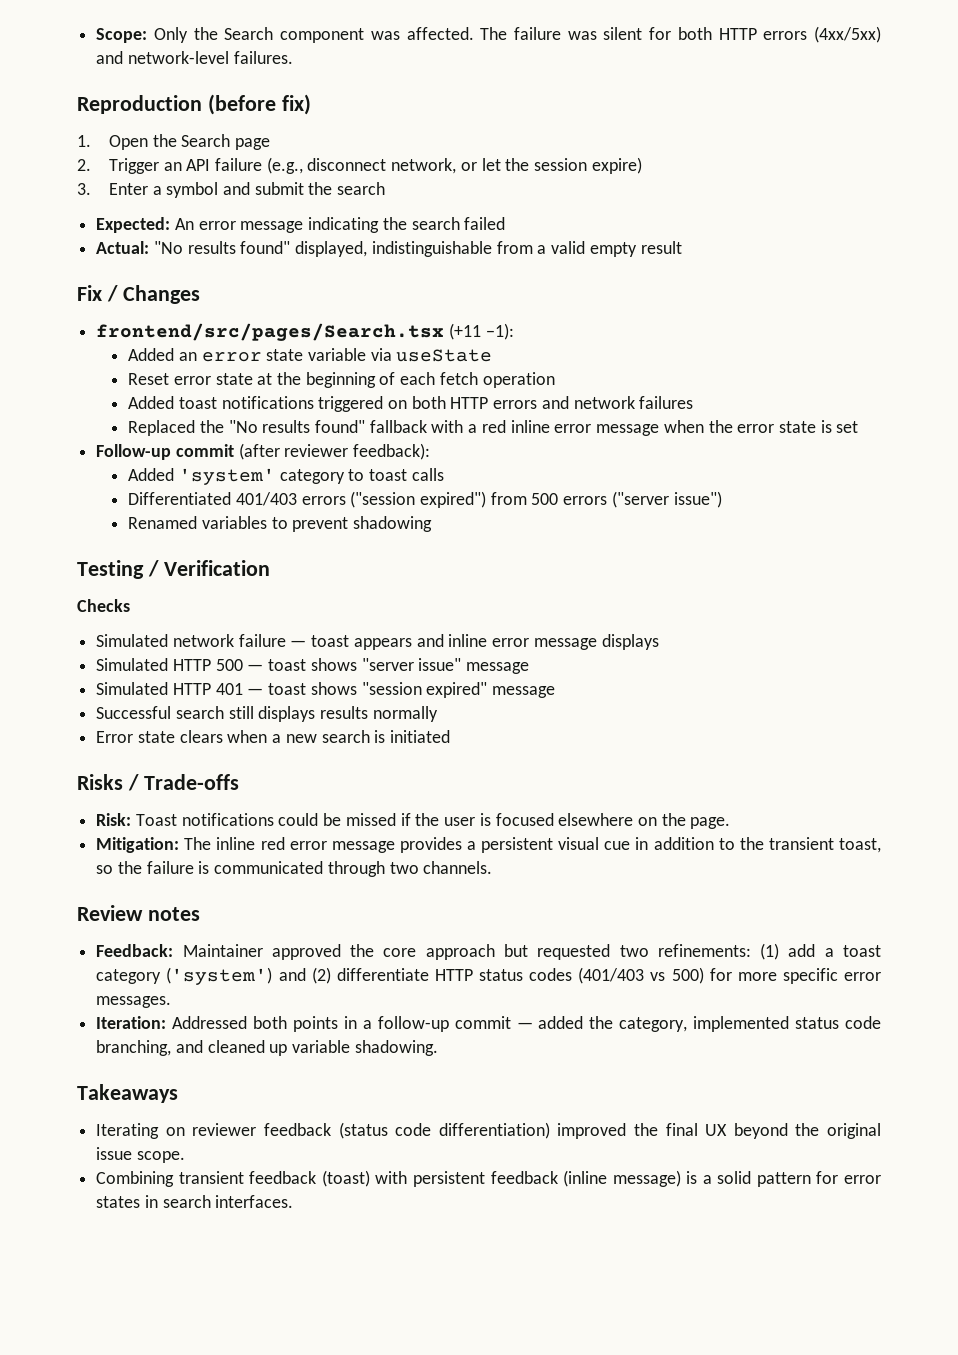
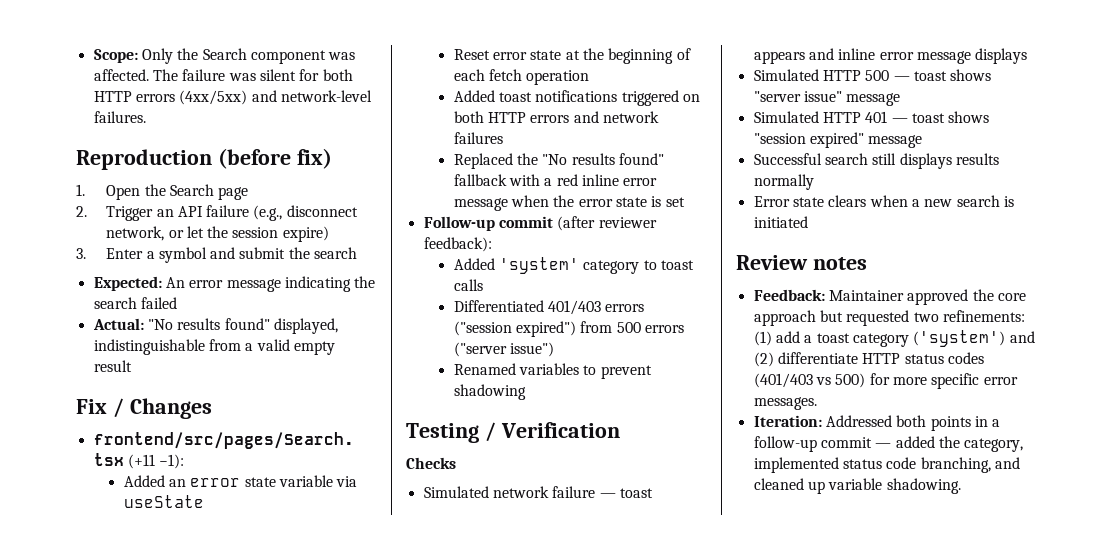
[77,774,239,791] [96,813,731,829] [96,837,881,853] [96,861,493,877] // Risks / Trade-offs // Risk: Toast notifications could be missed if the user is focused elsewhere on the page. // Mitigation: The inline red error message provides a persistent visual cue in addition to the transient toast, so the failure is communicated through two channels. -> (808, 222) none
[77,1084,178,1103] [96,1122,881,1139] [96,1147,185,1163] [96,1170,882,1187] [96,1195,294,1208] // Takeaways // Iterating on reviewer feedback (status code differentiation) improved the final UX beyond the original issue scope. // Combining transient feedback (toast) with persistent feedback (inline message) is a solid pattern for error states in search interfaces. -> (961, 486) none

